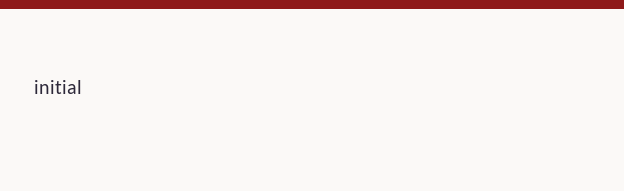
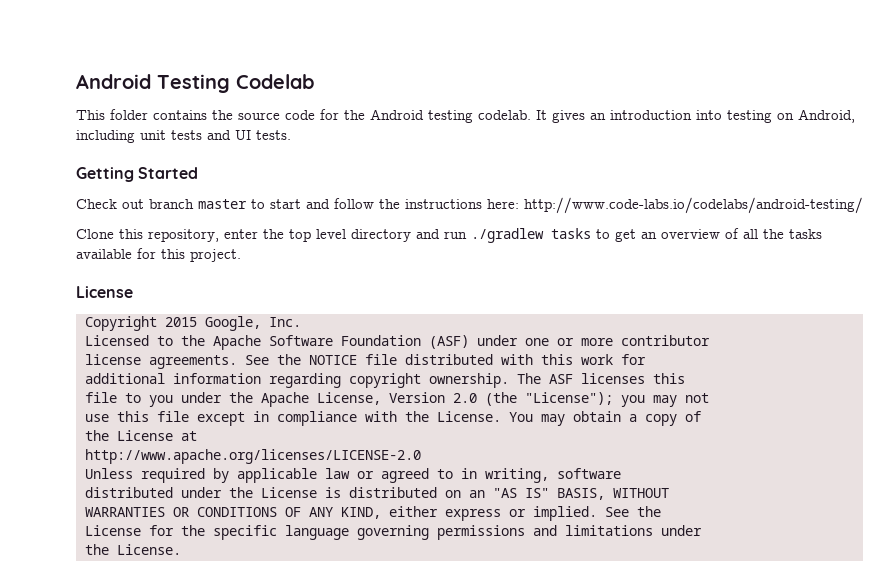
[34,80,82,94] initial -> [76,74,314,93] [76,109,855,123] [76,130,291,143] [76,167,199,182] [76,197,863,214] [76,228,822,243] [76,248,241,262] [76,286,133,298] [84,316,301,331] [84,335,710,350] [84,354,646,369] [84,373,685,388] [84,392,709,407] [84,411,701,426] [84,430,197,441] [84,449,421,464] [84,468,621,483] [84,487,669,500] [84,506,661,521] [84,525,702,540] [84,544,181,555] Android Testing Codelab // This folder contains the source code for the Android testing codelab. It gives an introduction into testing on Android, including unit tests and UI tests. // Getting Started // Check out branch master to start and follow the instructions here: http://www.code-labs.io/codelabs/android-testing/ // Clone this repository, enter the top level directory and run ./gradlew tasks to get an overview of all the tasks available for this project. // License // Copyright 2015 Google, Inc. // Licensed to the Apache Software Foundation (ASF) under one or more contributor // license agreements. See the NOTICE file distributed with this work for // additional information regarding copyright ownership. The ASF licenses this // file to you under the Apache License, Version 2.0 (the "License"); you may not // use this file except in compliance with the License. You may obtain a copy of // the License at // http://www.apache.org/licenses/LICENSE-2.0 // Unless required by applicable law or agreed to in writing, software // distributed under the License is distributed on an "AS IS" BASIS, WITHOUT // WARRANTIES OR CONDITIONS OF ANY KIND, either express or implied. See the // License for the specific language governing permissions and limitations under // the License.

